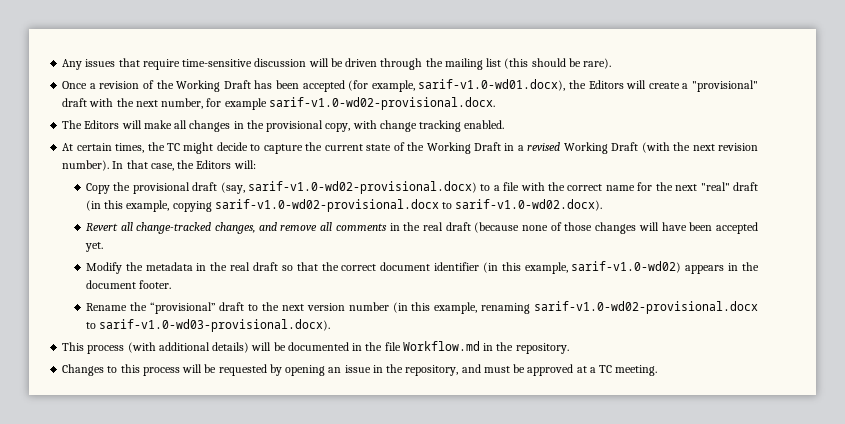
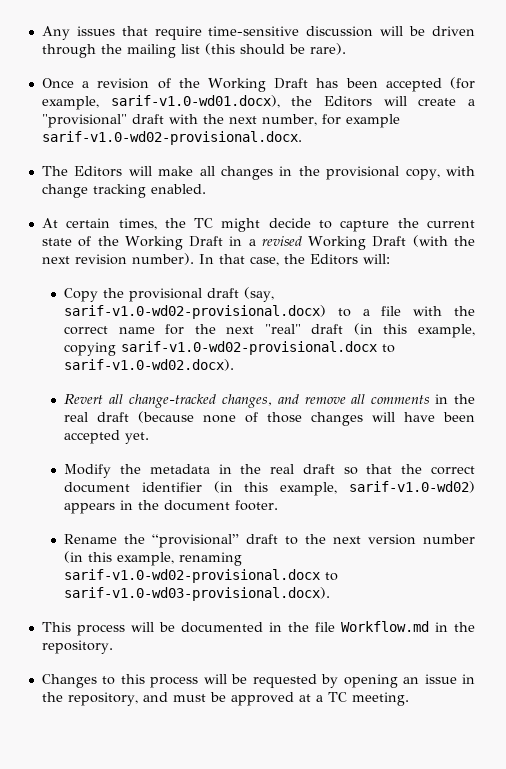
[127,342,250,353] (with additional details) -> (125, 630) none

